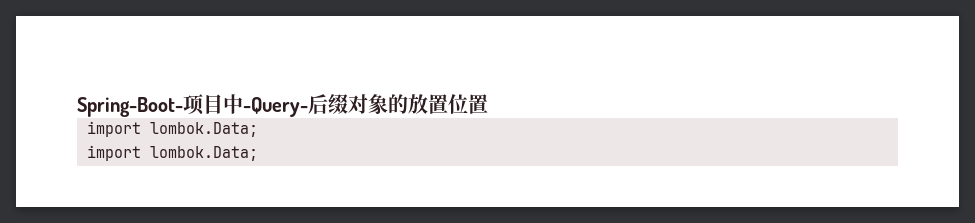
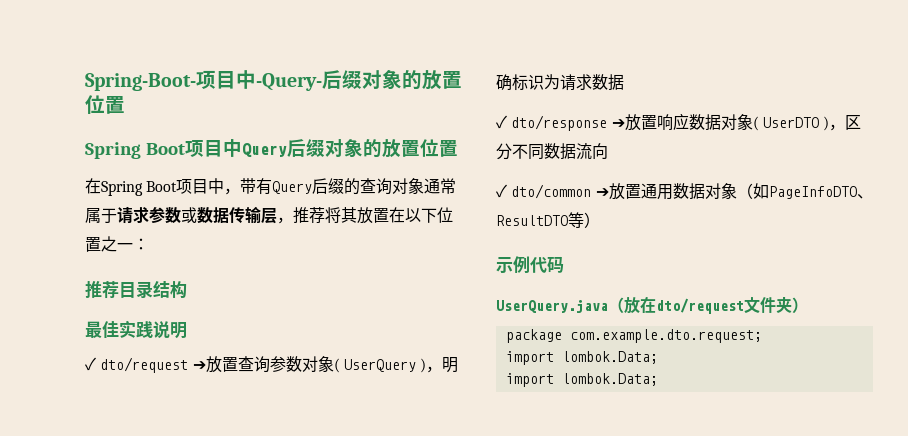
(488, 104) none -> [85,139,458,159] [85,178,457,196] [85,206,453,224] [85,236,149,252] [85,280,187,299] [85,320,187,339] [85,356,459,373] [496,74,624,91] [496,113,862,131] [496,143,608,160] [496,183,873,200] [496,212,600,228] [496,256,564,273] [496,296,808,314] [505,329,762,343] // Spring Boot项目中Query后缀对象的放置位置 // 在Spring Boot项目中，带有Query后缀的查询对象通常属于请求参数或数据传输层，推荐将其放置在以下位置之一： // 推荐目录结构 // 最佳实践说明 // ✓ dto/request ➔放置查询参数对象( UserQuery )，明确标识为请求数据 // ✓ dto/response ➔放置响应数据对象( UserDTO )，区分不同数据流向 // ✓ dto/common ➔放置通用数据对象（如PageInfoDTO、ResultDTO等） // 示例代码 // UserQuery.java（放在dto/request文件夹） // package com.example.dto.request;

